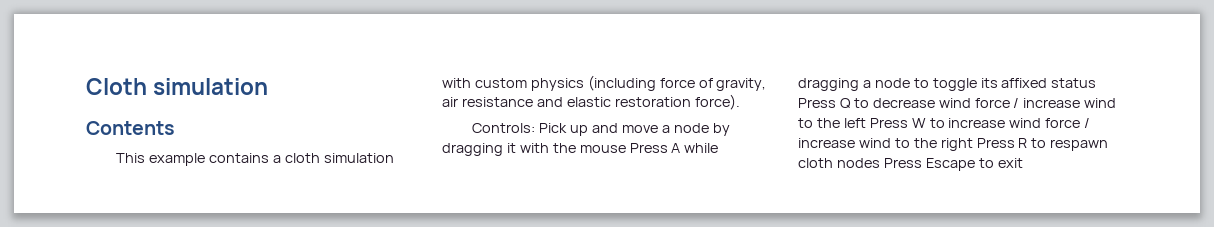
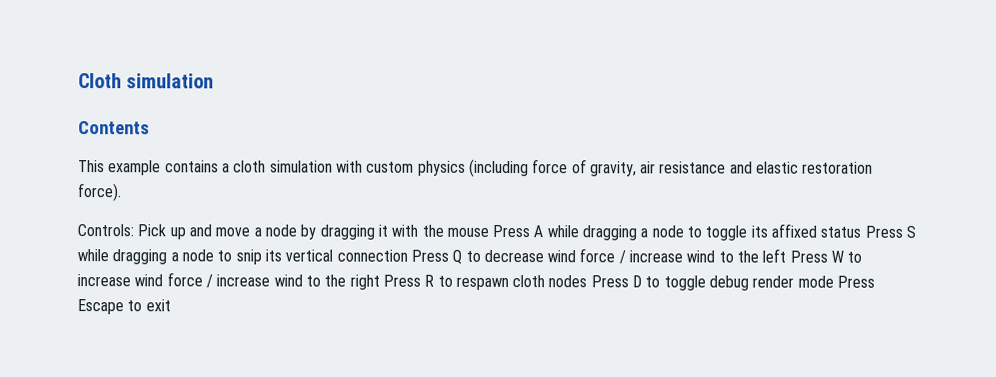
(836, 103) none -> [906,225,917,238] [77,249,449,265] S while dragging a node to snip its vertical connection Press
(922, 163) none -> [632,275,876,291] D to toggle debug render mode Press

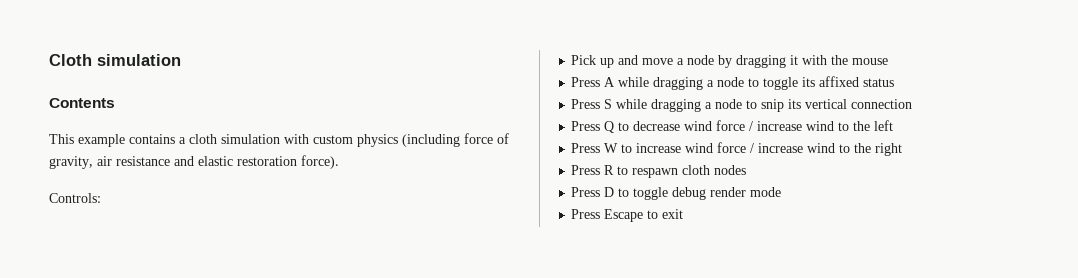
(134, 230) none -> (101, 198) //
(489, 232) none -> (889, 61) //
(862, 232) none -> (895, 82) //
(408, 255) none -> (913, 104) //
(787, 255) none -> (894, 125) //
(380, 282) none -> (903, 149) //
(588, 281) none -> (747, 170) //
(834, 281) none -> (782, 192) //

